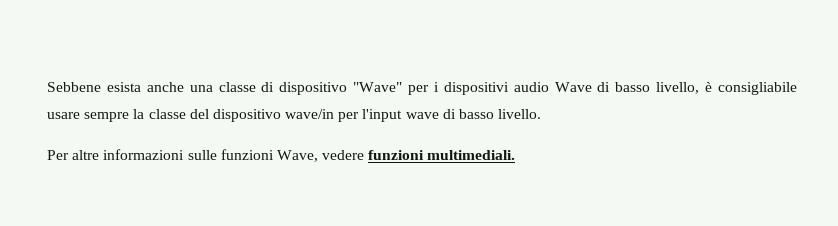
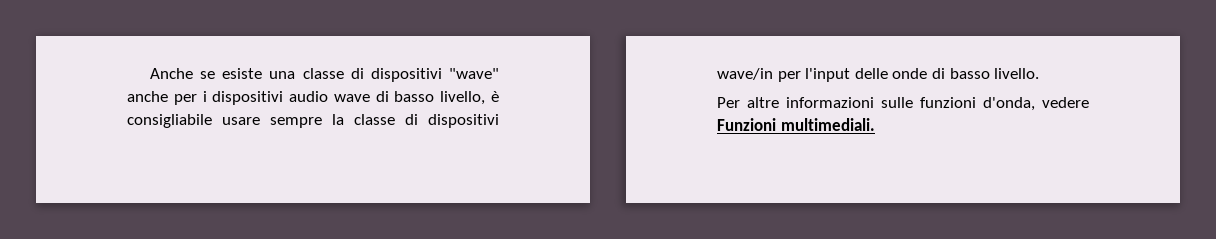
[47,82,403,95] Sebbene esista anche una classe di dispositivo "Wave" -> [150,68,499,82] [127,91,168,102] Anche se esiste una classe di dispositivi "wave" anche
[554,82,592,92] Wave -> [333,94,370,102] wave
[189,109,281,122] del dispositivo -> [405,114,499,128] di dispositivi
[405,112,439,119] wave -> [854,68,928,79] delle onde
[276,150,425,162] Wave, vedere funzioni -> [983,97,1089,111] [717,118,776,131] d'onda, vedere Funzioni

